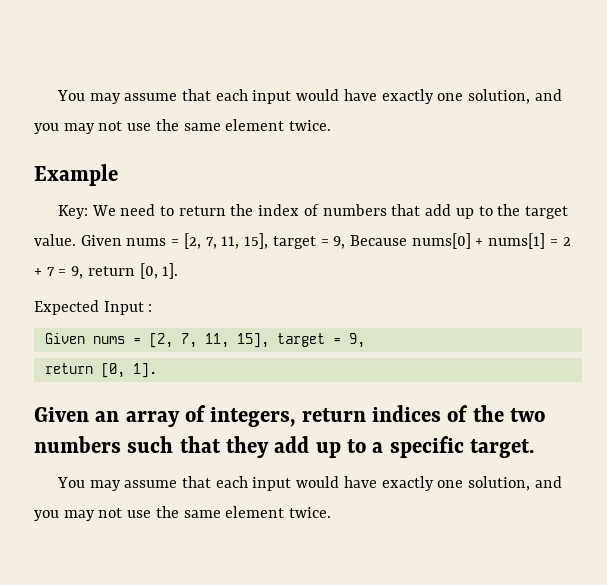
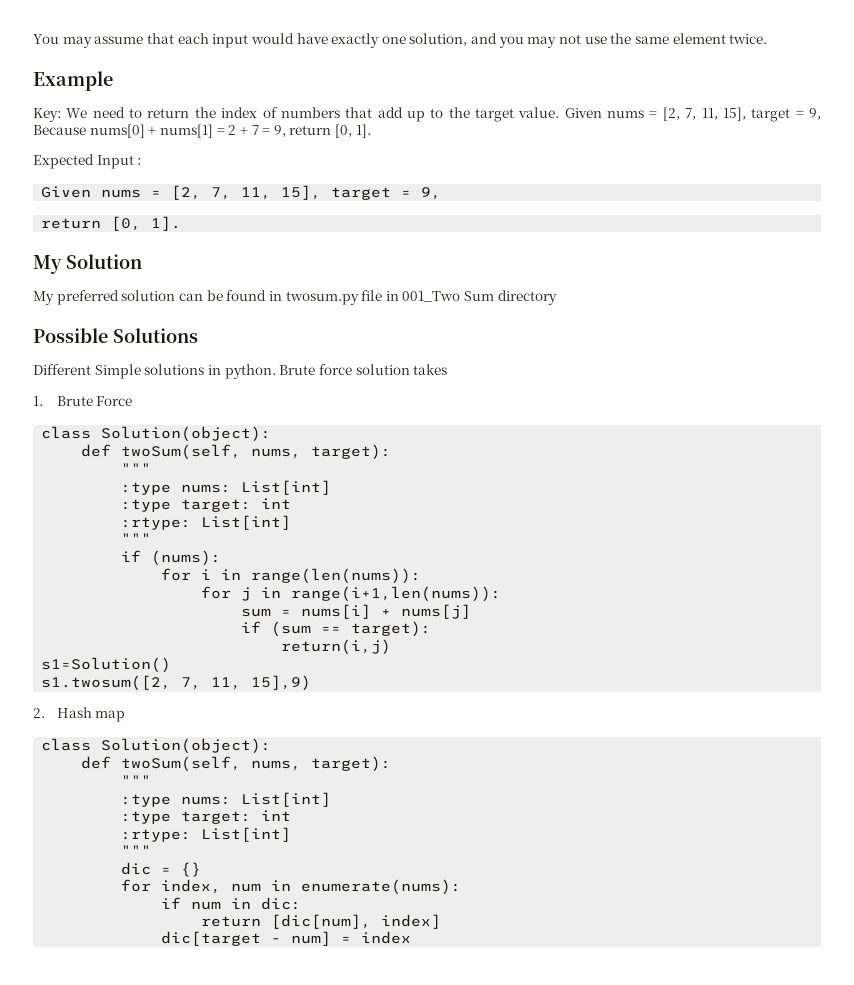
[34,405,546,427] [34,436,535,458] [56,476,562,491] [34,506,332,521] Given an array of integers, return indices of the two numbers such that they add up to a specific target. // You may assume that each input would have exactly one solution, and you may not use the same element twice. -> [33,254,142,274] [33,290,557,305] [33,328,198,343] [33,364,448,379] [33,396,133,406] [41,426,272,442] [81,444,392,460] [121,463,152,474] [121,480,332,495] [121,498,292,512] [121,515,292,530] [121,533,152,544] [121,550,222,566] [161,568,422,584] [201,586,502,602] [241,604,472,619] [241,621,432,637] [281,639,392,655] [41,657,172,673] [41,675,312,691] [33,707,126,722] [41,738,272,754] [81,756,392,772] [121,775,152,786] [121,792,332,807] [121,810,292,824] [121,827,292,842] [121,845,152,856] [121,862,202,877] [121,879,462,895] [161,897,302,910] [201,914,442,929] [161,931,412,946] My Solution // My preferred solution can be found in twosum.py file in 001_Two Sum directory // Possible Solutions // Different Simple solutions in python. Brute force solution takes // 1. Brute Force // class Solution(object): // def twoSum(self, nums, target): // """ // :type nums: List[int] // :type target: int // :rtype: List[int] // """ // if (nums): // for i in range(len(nums)): // for j in range(i+1,len(nums)): // sum = nums[i] + nums[j] // if (sum == target): // return(i,j) // s1=Solution() // s1.twosum([2, 7, 11, 15],9) // 2. Hash map // class Solution(object): // def twoSum(self, nums, target): // """ // :type nums: List[int] // :type target: int // :rtype: List[int] // """ // dic = {} // for index, num in enumerate(nums): // if num in dic: // return [dic[num], index] // dic[target - num] = index

